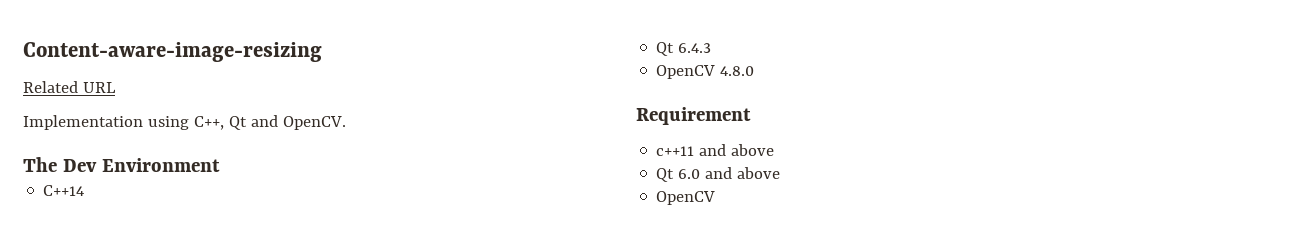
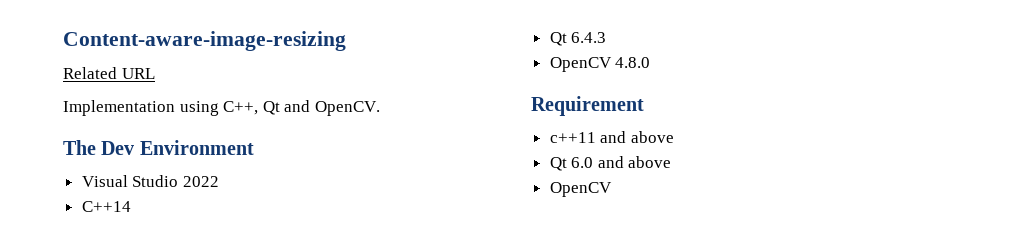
(220, 165) none -> [81,175,219,187] // Visual Studio 2022

